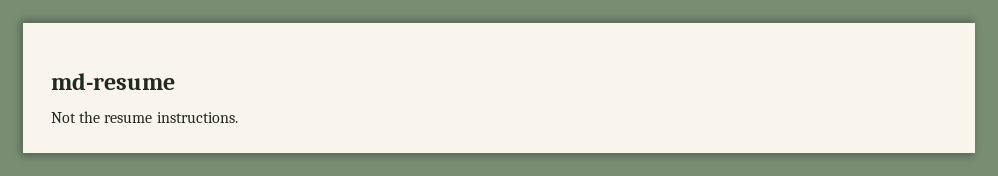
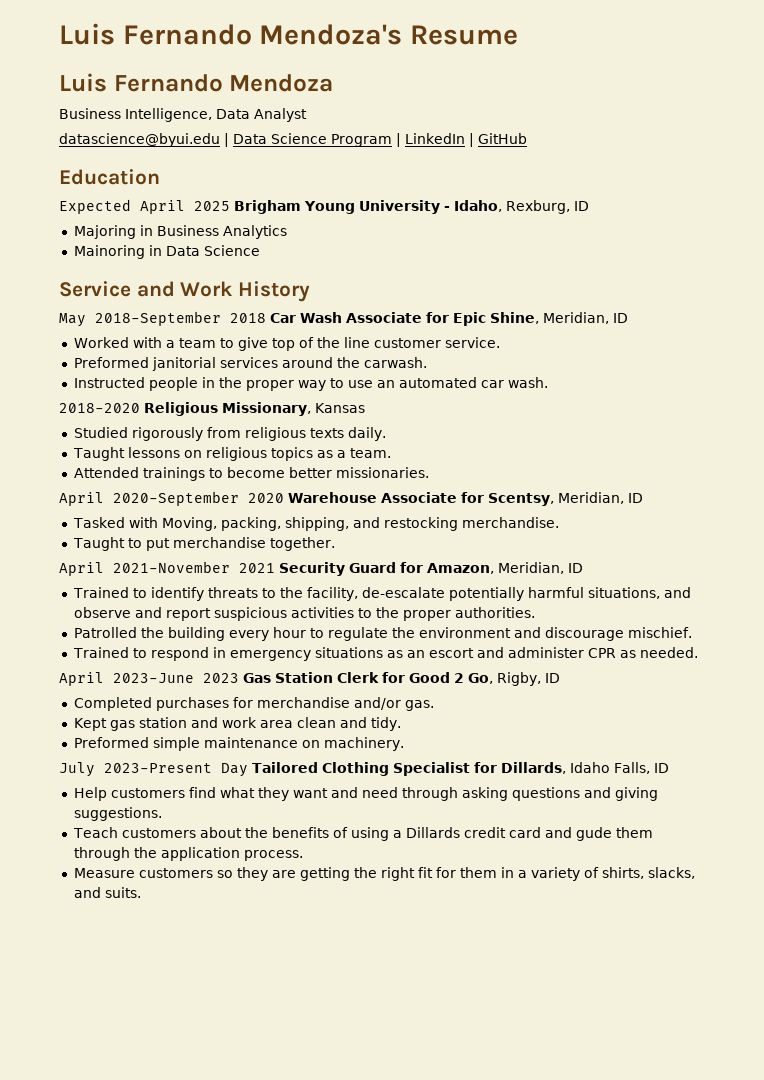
[51,73,175,90] [51,111,238,123] md-resume // Not the resume instructions. -> [59,23,519,45] [59,73,334,92] [59,108,307,122] [59,133,527,147] [59,169,160,185] [59,199,589,214] [73,225,287,239] [73,245,260,259] [59,281,311,302] [59,311,628,327] [73,337,500,351] [73,357,427,371] [73,377,548,391] [59,402,365,416] [73,427,386,441] [72,447,391,461] [73,467,429,481] [59,491,643,506] [72,517,559,531] [72,537,335,551] [59,561,583,576] [72,587,691,601] [73,607,535,621] [73,627,692,641] [72,647,698,661] [59,672,560,686] [73,697,434,711] [73,717,401,731] [73,737,404,751] [59,762,669,777] [73,787,658,801] [73,807,162,821] [72,827,653,841] [73,847,303,861] [73,867,695,881] [73,887,141,898] Luis Fernando Mendoza's Resume // Luis Fernando Mendoza // Business Intelligence, Data Analyst // datascience@byui.edu | Data Science Program | LinkedIn | GitHub // Education // Expected April 2025 Brigham Young University - Idaho, Rexburg, ID // Majoring in Business Analytics // Mainoring in Data Science // Service and Work History // May 2018-September 2018 Car Wash Associate for Epic Shine, Meridian, ID // Worked with a team to give top of the line customer service. // Preformed janitorial services around the carwash. // Instructed people in the proper way to use an automated car wash. // 2018-2020 Religious Missionary, Kansas // Studied rigorously from religious texts daily. // Taught lessons on religious topics as a team. // Attended trainings to become better missionaries. // April 2020-September 2020 Warehouse Associate for Scentsy, Meridian, ID // Tasked with Moving, packing, shipping, and restocking merchandise. // Taught to put merchandise together. // April 2021-November 2021 Security Guard for Amazon, Meridian, ID // Trained to identify threats to the facility, de-escalate potentially harmful situations, and observe and report suspicious activities to the proper authorities. // Patrolled the building every hour to regulate the environment and discourage mischief. // Trained to respond in emergency situations as an escort and administer CPR as needed. // April 2023-June 2023 Gas Station Clerk for Good 2 Go, Rigby, ID // Completed purchases for merchandise and/or gas. // Kept gas station and work area clean and tidy. // Preformed simple maintenance on machinery. // July 2023-Present Day Tailored Clothing Specialist for Dillards, Idaho Falls, ID // Help customers find what they want and need through asking questions and giving suggestions. // Teach customers about the benefits of using a Dillards credit card and gude them through the application process. // Measure customers so they are getting the right fit for them in a variety of shirts, slacks, and suits.

